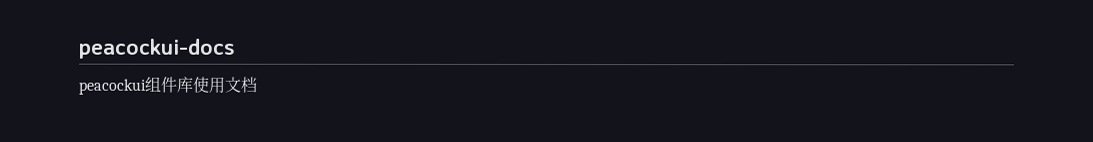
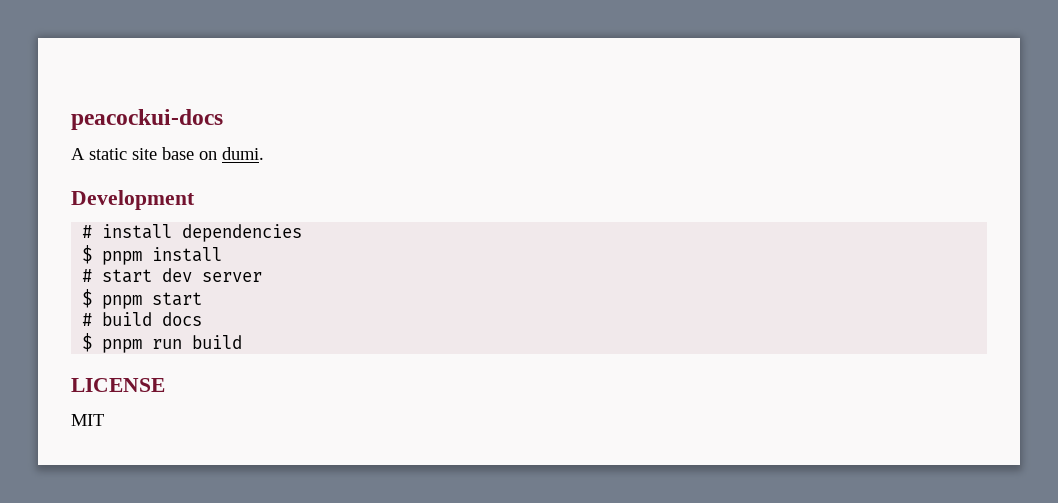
[78,76,257,95] peacockui组件库使用文档 -> [71,147,264,160] [71,190,195,210] [82,224,303,242] [82,245,223,265] [82,268,263,283] [82,289,203,309] [82,312,203,326] [82,333,243,353] [71,378,165,392] [71,414,104,426] A static site base on dumi. // Development // # install dependencies // $ pnpm install // # start dev server // $ pnpm start // # build docs // $ pnpm run build // LICENSE // MIT

